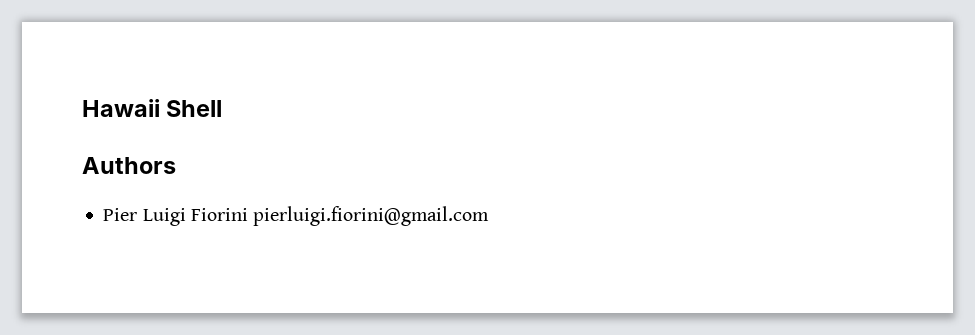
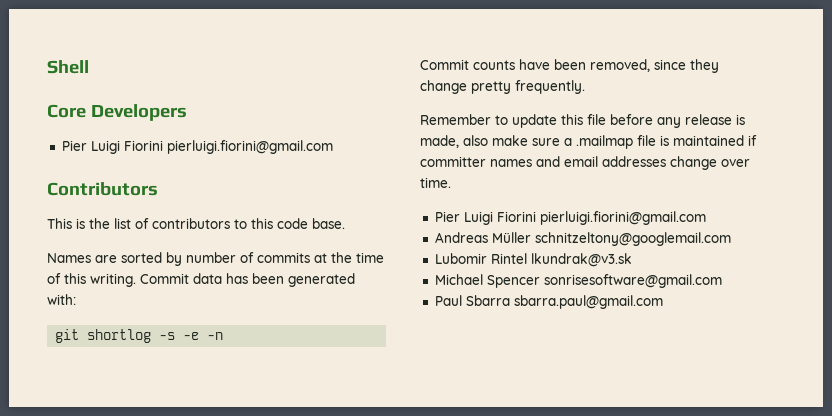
[82,99,160,117] Hawaii -> (47, 67) none
[82,157,176,174] [103,206,490,226] Authors // Pier Luigi Fiorini pierluigi.fiorini@gmail.com -> [47,104,187,121] [61,140,333,154] [47,182,158,196] [47,218,345,229] [47,252,384,266] [47,273,355,287] [47,294,76,305] [55,329,224,343] [420,59,719,73] [420,80,585,94] [420,114,745,128] [420,135,757,149] [420,156,750,170] [420,177,451,188] [434,211,706,225] [434,232,731,246] [434,253,632,267] [434,274,722,288] [434,295,663,309] Core Developers // Pier Luigi Fiorini pierluigi.fiorini@gmail.com // Contributors // This is the list of contributors to this code base. // Names are sorted by number of commits at the time of this writing. Commit data has been generated with: // git shortlog -s -e -n // Commit counts have been removed, since they change pretty frequently. // Remember to update this file before any release is made, also make sure a .mailmap file is maintained if committer names and email addresses change over time. // Pier Luigi Fiorini pierluigi.fiorini@gmail.com // Andreas Müller schnitzeltony@googlemail.com // Lubomir Rintel lkundrak@v3.sk // Michael Spencer sonrisesoftware@gmail.com // Paul Sbarra sbarra.paul@gmail.com

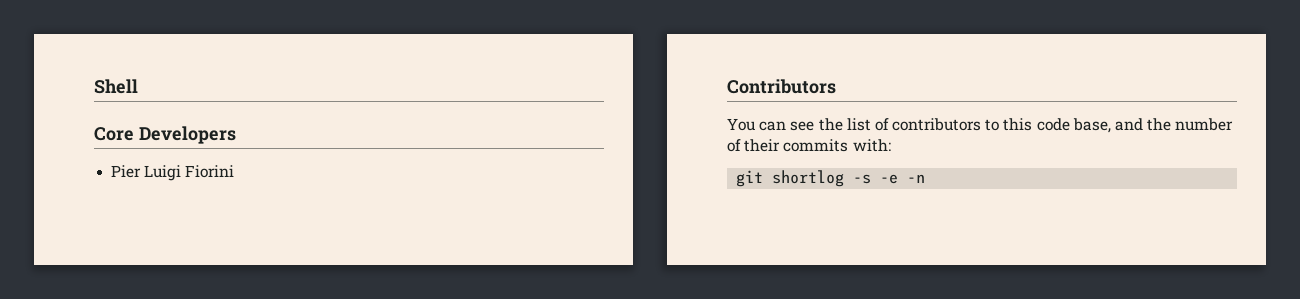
[166,140,333,154] pierluigi.fiorini@gmail.com -> (235, 171) none
[47,218,85,229] This is -> [727,118,815,131] You can see
[312,218,345,229] [47,252,384,266] [47,273,355,287] base. // Names are sorted by number of commits at the time of this writing. Commit data has been generated -> [1072,118,1234,133] [727,139,849,152] base, and the number of their commits
[420,59,719,73] [420,80,585,94] [420,114,745,128] [420,135,757,149] [420,156,750,170] [420,177,451,188] [434,211,706,225] [434,232,731,246] [434,253,632,267] [434,274,722,288] [434,295,663,309] // Commit counts have been removed, since they change pretty frequently. // Remember to update this file before any release is made, also make sure a .mailmap file is maintained if committer names and email addresses change over time. // Pier Luigi Fiorini pierluigi.fiorini@gmail.com // Andreas Müller schnitzeltony@googlemail.com // Lubomir Rintel lkundrak@v3.sk // Michael Spencer sonrisesoftware@gmail.com // Paul Sbarra sbarra.paul@gmail.com -> (926, 178) none

